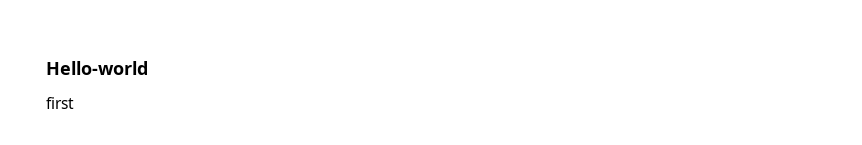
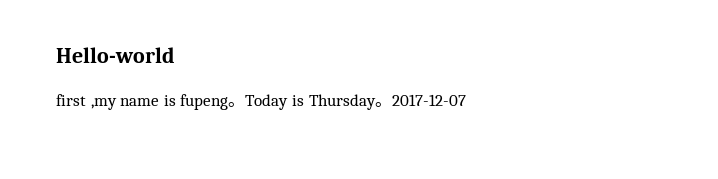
(74, 103) none -> [90,94,466,110] ,my name is fupeng。Today is Thursday。2017-12-07

